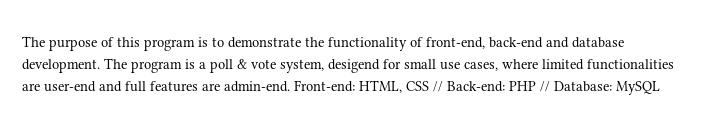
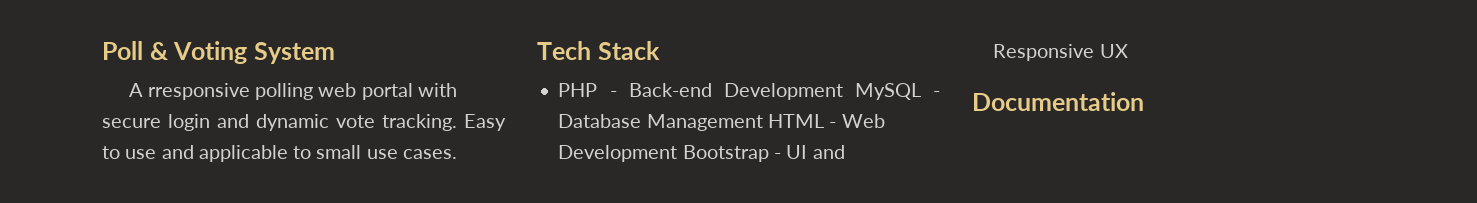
[22,36,624,51] [22,58,674,73] [22,80,660,95] The purpose of this program is to demonstrate the functionality of front-end, back-end and database development. The program is a poll & vote system, desigend for small use cases, where limited functionalities are user-end and full features are admin-end. Front-end: HTML, CSS // Back-end: PHP // Database: MySQL -> [102,41,335,64] [128,83,457,100] [102,114,506,131] [102,145,457,162] [537,41,660,60] [558,83,940,100] [558,114,885,131] [558,145,845,162] [993,44,1128,61] [972,92,1144,111] Poll & Voting System // A rresponsive polling web portal with secure login and dynamic vote tracking. Easy to use and applicable to small use cases. // Tech Stack // PHP - Back-end Development MySQL - Database Management HTML - Web Development Bootstrap - UI and Responsive UX // Documentation

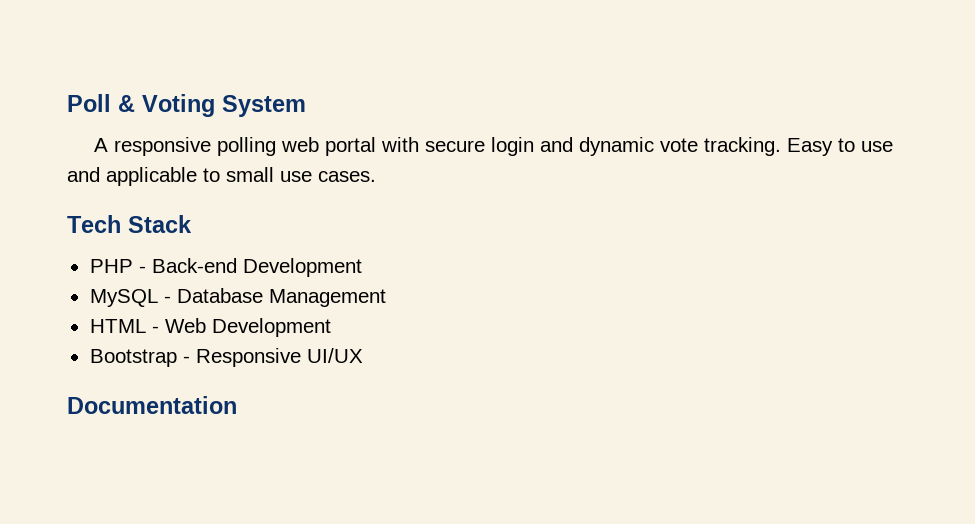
[147,83,250,100] rresponsive -> [114,137,212,156] responsive
(843, 91) none -> (362, 267) //
(763, 122) none -> (386, 298) //
(678, 153) none -> (331, 327) //
[786,145,845,159] [993,44,1128,61] UI and Responsive UX -> [195,348,363,367] Responsive UI/UX

